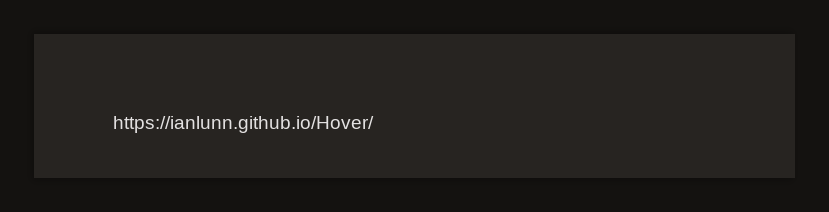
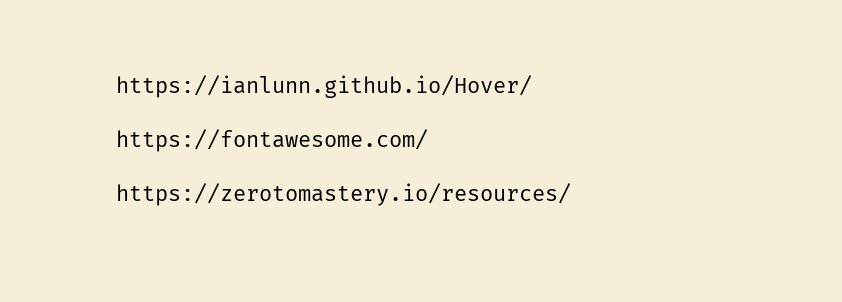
(374, 124) none -> [116,129,428,152] [116,183,571,206] // https://fontawesome.com/ // https://zerotomastery.io/resources/

